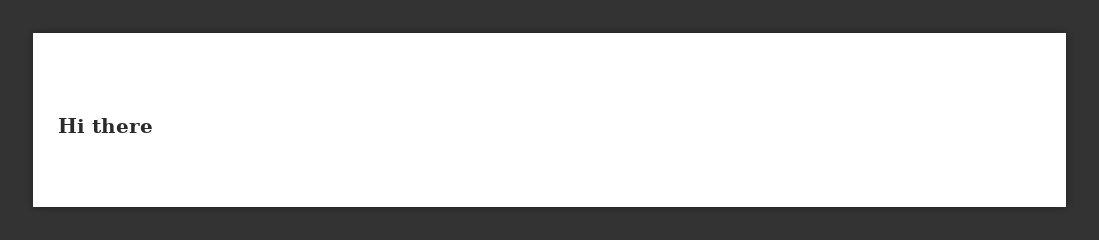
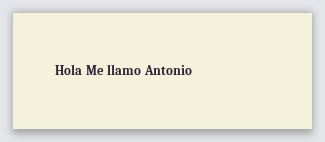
[58,118,153,133] Hi there -> [55,64,192,75] Hola Me llamo Antonio

